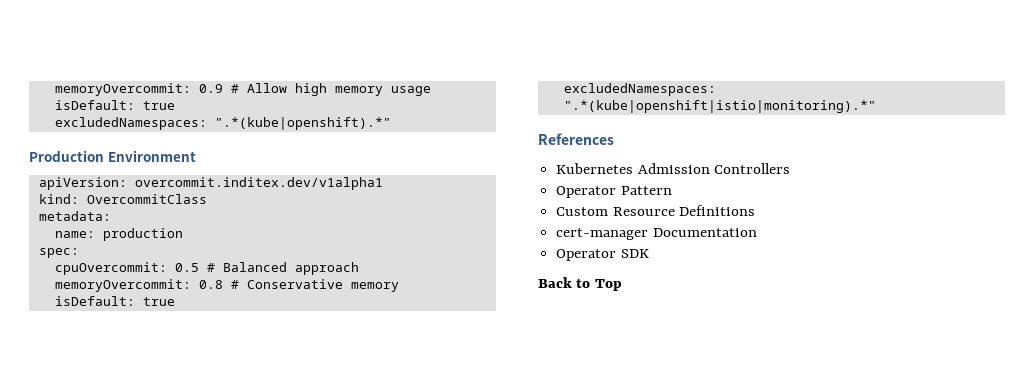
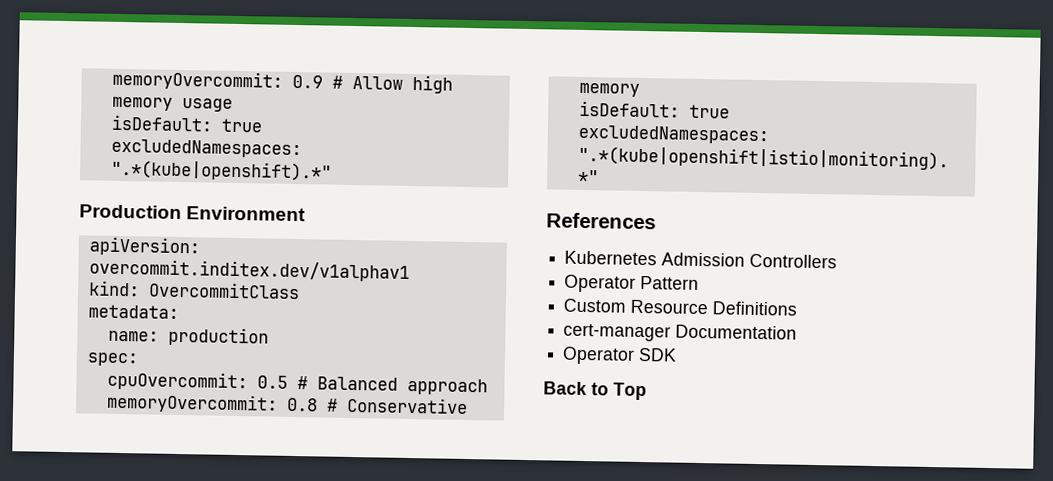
[134,177,383,190] overcommit.inditex.dev/v1alpha1 -> [88,258,410,282] overcommit.inditex.dev/v1alphav1

